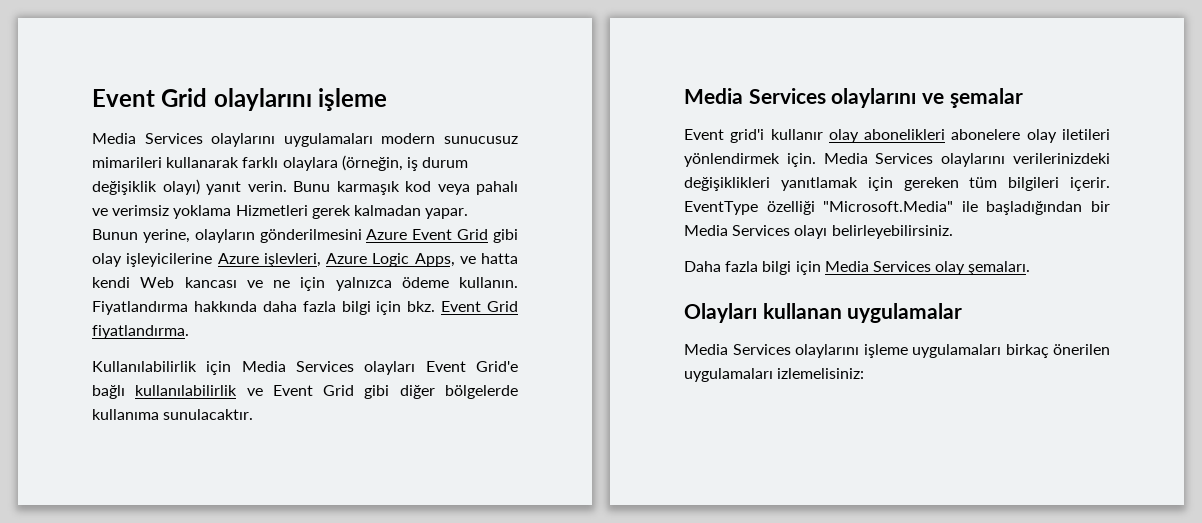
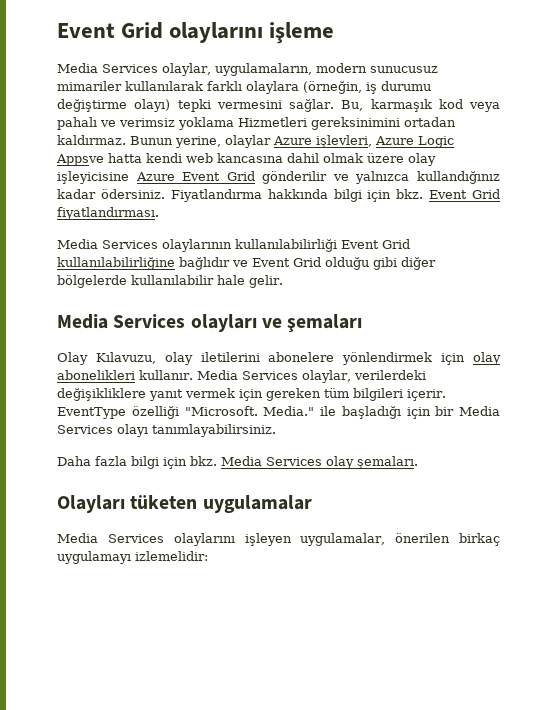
[211,133,518,147] [92,155,469,171] [92,179,330,195] olaylarını uygulamaları modern sunucusuz mimarileri kullanarak farklı olaylara (örneğin, iş durum değişiklik olayı) yanıt verin. Bunu -> [162,63,438,76] [57,81,431,94] [57,99,364,112] olaylar, uygulamaların, modern sunucusuz mimariler kullanılarak farklı olaylara (örneğin, iş durumu değiştirme olayı) tepki vermesini sağlar. Bu,
[311,205,469,219] [92,229,518,243] [92,253,518,267] [92,277,518,291] [92,301,336,315] gerek kalmadan yapar. Bunun yerine, olayların gönderilmesini Azure Event Grid gibi olay işleyicilerine Azure işlevleri, Azure Logic Apps, ve hatta kendi Web kancası ve ne için yalnızca ödeme kullanın. Fiyatlandırma hakkında daha fazla -> [311,117,456,130] [57,135,454,148] [56,153,436,166] [57,171,500,184] [57,189,328,202] gereksinimini ortadan kaldırmaz. Bunun yerine, olaylar Azure işlevleri, Azure Logic Appsve hatta kendi web kancasına dahil olmak üzere olay işleyicisine Azure Event Grid gönderilir ve yalnızca kullandığınız kadar ödersiniz. Fiyatlandırma hakkında
[92,325,189,339] [92,361,518,375] [92,385,518,399] [92,409,254,420] [684,88,1023,108] [684,129,1110,143] [684,153,1110,167] [684,177,858,191] fiyatlandırma. // Kullanılabilirlik için Media Services olayları Event Grid'e bağlı kullanılabilirlik ve Event Grid gibi diğer bölgelerde kullanıma sunulacaktır. // Media Services olaylarını ve şemalar // Event grid'i kullanır olay abonelikleri abonelere olay iletileri yönlendirmek için. Media Services olaylarını verilerinizdeki değişiklikleri yanıtlamak -> [57,207,159,220] [57,239,410,252] [57,257,436,270] [57,275,283,288] [57,314,363,333] [57,352,501,365] [57,370,426,383] [57,388,235,401] fiyatlandırması. // Media Services olaylarının kullanılabilirliği Event Grid kullanılabilirliğine bağlıdır ve Event Grid olduğu gibi diğer bölgelerde kullanılabilir hale gelir. // Media Services olayları ve şemaları // Olay Kılavuzu, olay iletilerini abonelere yönlendirmek için olay abonelikleri kullanır. Media Services olaylar, verilerdeki değişikliklere yanıt vermek
[823,201,1083,215] "Microsoft.Media" ile başladığından -> [184,406,431,419] "Microsoft. Media." ile başladığı için
[831,225,953,239] belirleyebilirsiniz. -> [152,424,276,437] tanımlayabilirsiniz.
(821, 268) none -> [190,456,217,466] bkz.
[762,303,842,319] kullanan -> [130,495,198,509] tüketen
[863,344,1110,358] [684,368,865,382] işleme uygulamaları birkaç önerilen uygulamaları izlemelisiniz: -> [244,533,500,546] [57,551,208,564] işleyen uygulamalar, önerilen birkaç uygulamayı izlemelidir:

